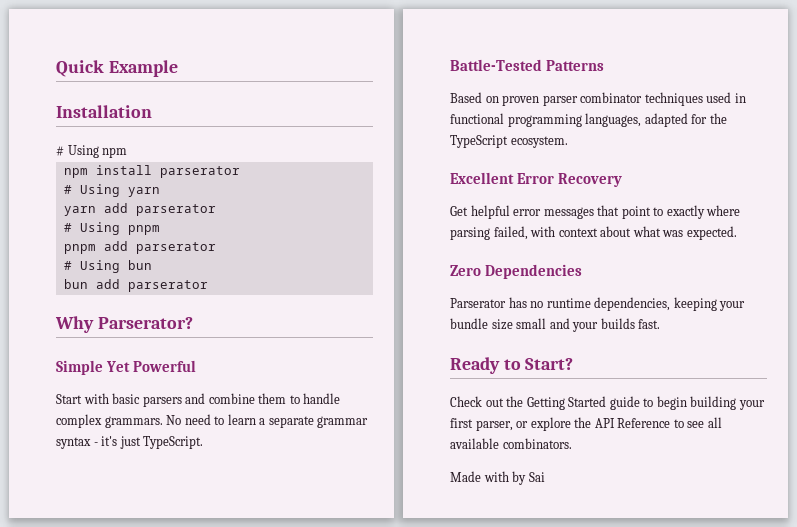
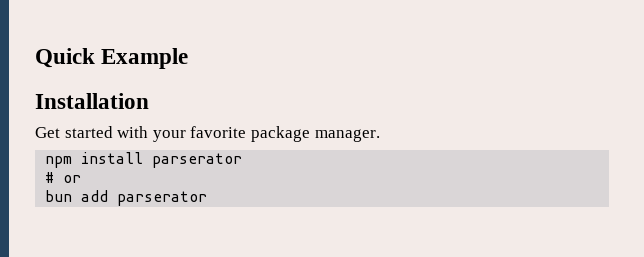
[56,145,128,158] [63,165,240,178] [63,184,160,197] [63,203,216,216] [63,222,160,235] [63,241,216,254] [63,260,152,273] [63,279,208,292] [55,316,193,333] [56,360,197,375] [56,393,341,407] [56,414,369,428] [56,436,204,449] [450,59,605,71] [450,92,746,106] [450,113,727,127] [450,135,568,148] [450,172,623,187] [450,205,741,219] [450,226,737,240] [450,264,583,279] [450,297,746,311] [450,318,661,332] [450,357,574,374] [450,396,765,410] [450,417,722,431] [450,438,572,449] [450,471,545,485] # Using npm // npm install parserator // # Using yarn // yarn add parserator // # Using pnpm // pnpm add parserator // # Using bun // bun add parserator // Why Parserator? // Simple Yet Powerful // Start with basic parsers and combine them to handle complex grammars. No need to learn a separate grammar syntax - it's just TypeScript. // Battle-Tested Patterns // Based on proven parser combinator techniques used in functional programming languages, adapted for the TypeScript ecosystem. // Excellent Error Recovery // Get helpful error messages that point to exactly where parsing failed, with context about what was expected. // Zero Dependencies // Parserator has no runtime dependencies, keeping your bundle size small and your builds fast. // Ready to Start? // Check out the Getting Started guide to begin building your first parser, or explore the API Reference to see all available combinators. // Made with by Sai -> [35,126,380,142] [45,152,243,168] [45,172,82,183] [45,190,208,206] Get started with your favorite package manager. // npm install parserator // # or // bun add parserator

